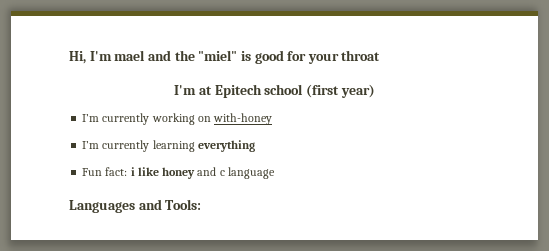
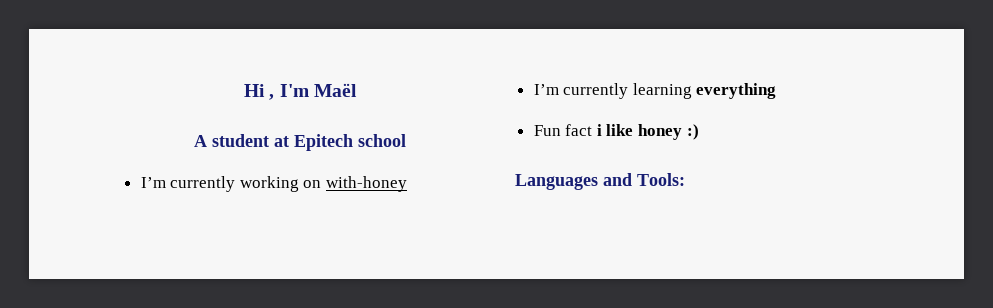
[69,50,381,64] [174,85,197,95] Hi, I'm mael and the "miel" is good for your throat // I'm -> [244,83,357,100] [194,134,269,147] Hi , I'm Maël // A student
[305,84,375,98] (first year) -> (406, 140) none
[105,167,128,176] fact: -> [565,124,593,136] fact
[197,167,275,179] and c language -> [686,124,699,140] :)

